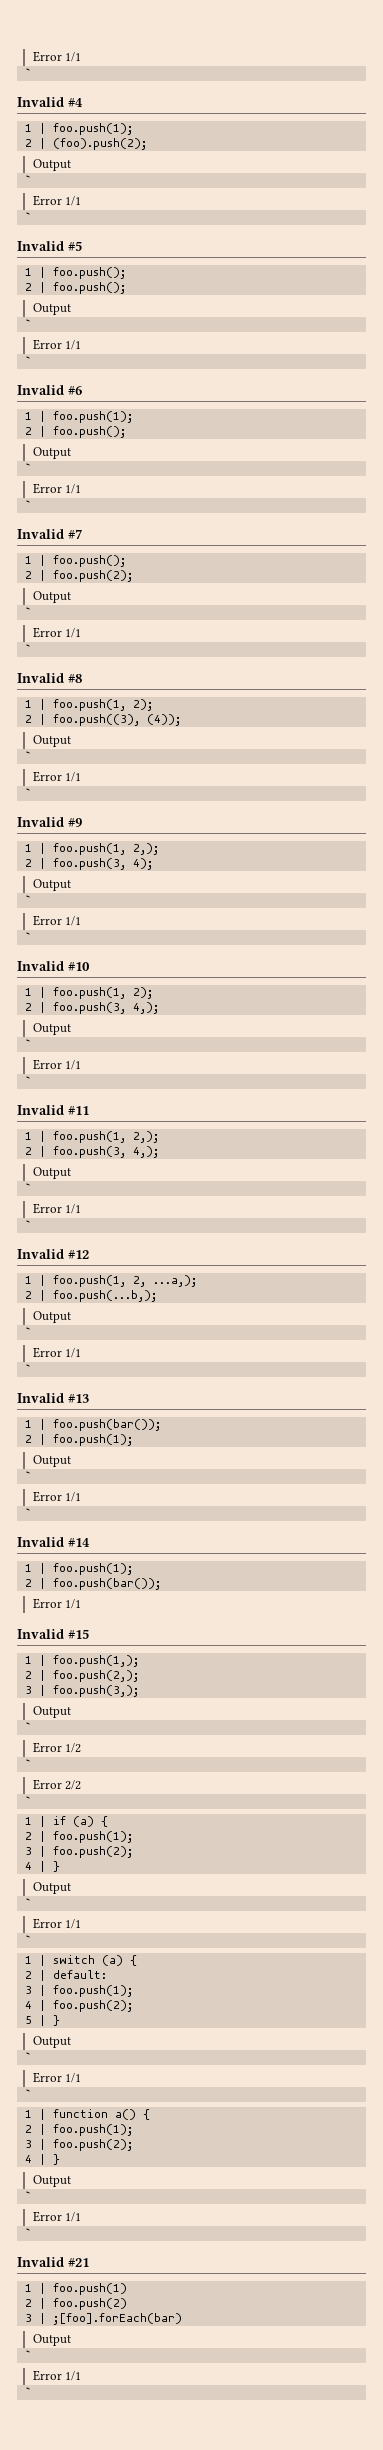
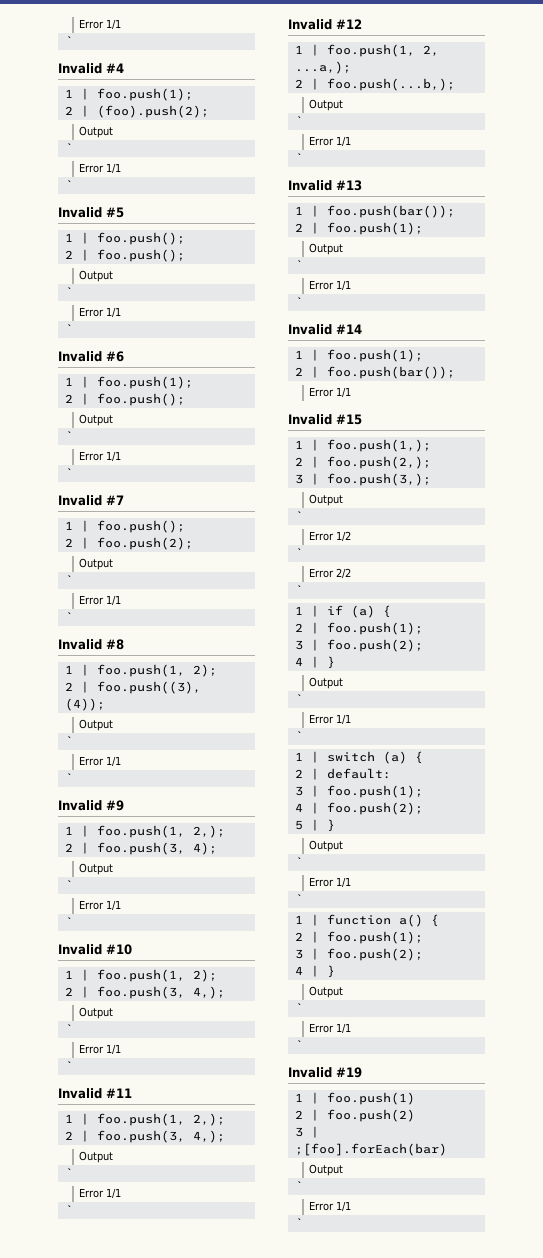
[68,2258,89,2267] #21 -> [336,1067,362,1078] #19

